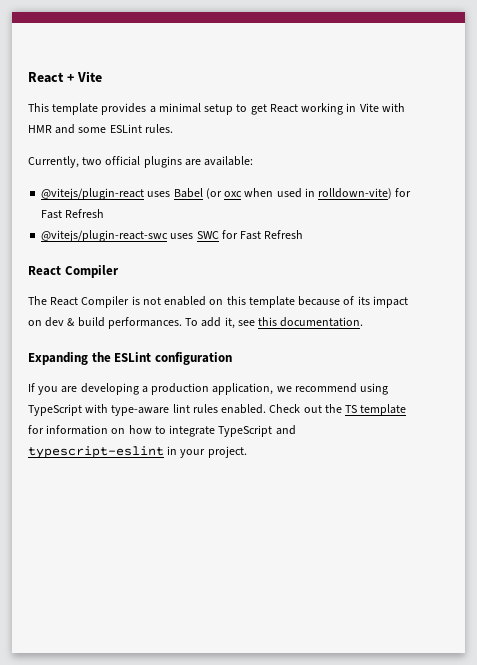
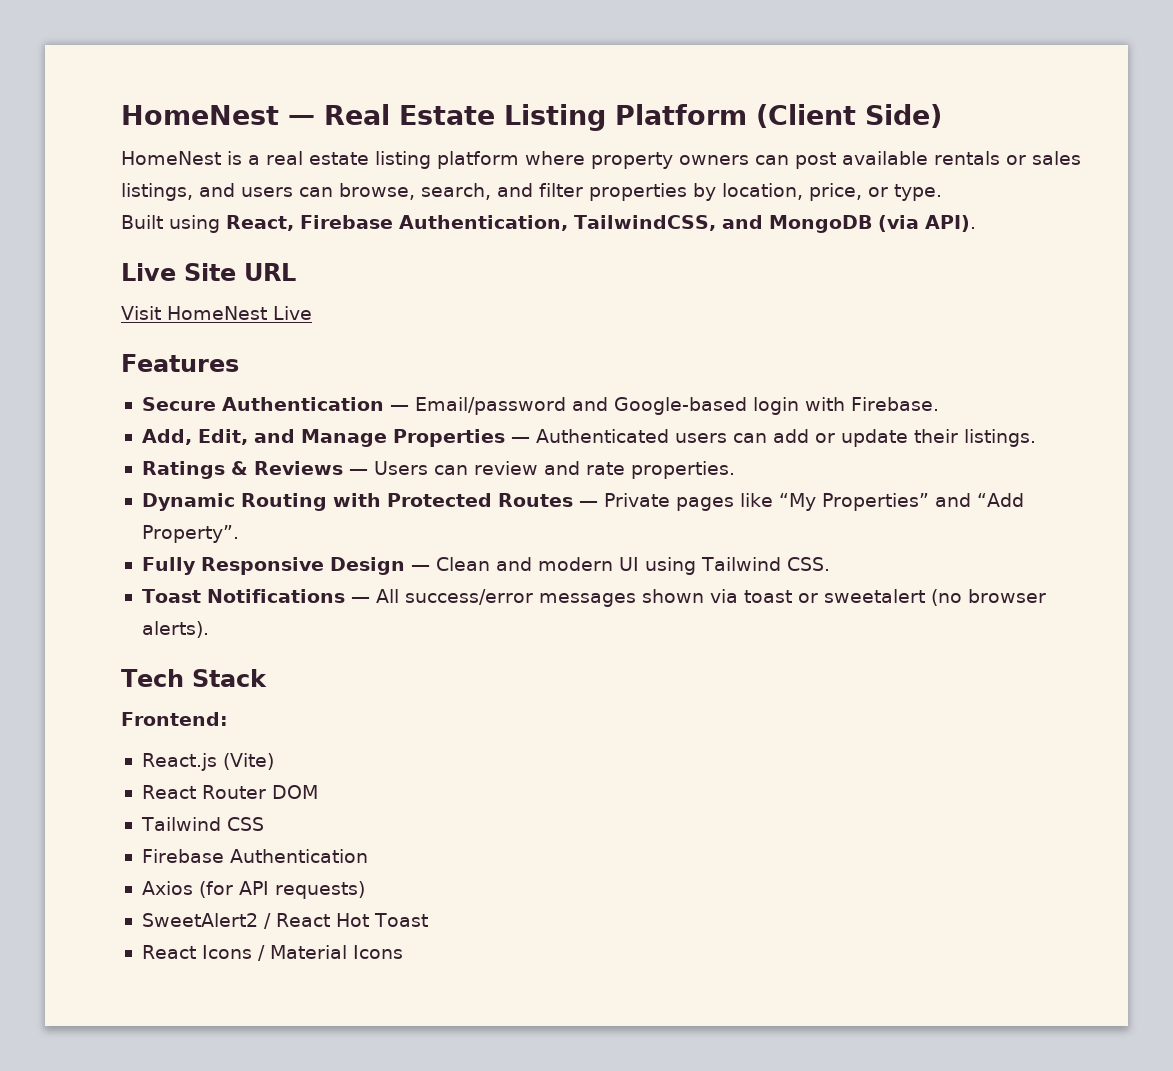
[28,71,102,83] [28,103,405,115] [28,124,173,134] [28,156,254,168] [41,188,412,200] [41,209,105,219] [41,230,304,242] [28,265,119,278] [28,296,408,308] [28,317,364,329] [28,352,232,365] [28,383,389,395] [28,404,407,416] [28,425,296,437] [28,446,247,458] React + Vite // This template provides a minimal setup to get React working in Vite with HMR and some ESLint rules. // Currently, two official plugins are available: // @vitejs/plugin-react uses Babel (or oxc when used in rolldown-vite) for Fast Refresh // @vitejs/plugin-react-swc uses SWC for Fast Refresh // React Compiler // The React Compiler is not enabled on this template because of its impact on dev & build performances. To add it, see this documentation. // Expanding the ESLint configuration // If you are developing a production application, we recommend using TypeScript with type-aware lint rules enabled. Check out the TS template for information on how to integrate TypeScript and typescript-eslint in your project. -> [121,104,942,131] [121,151,1081,169] [121,183,942,201] [121,215,976,233] [121,263,296,281] [121,306,312,320] [121,354,239,372] [141,397,939,415] [141,429,1036,447] [141,461,735,479] [141,493,1024,511] [141,525,239,543] [141,557,830,575] [141,589,1046,607] [141,621,209,638] [121,669,267,687] [121,712,228,726] [141,753,274,771] [141,785,318,799] [140,817,264,831] [141,849,368,863] [141,881,365,899] [141,913,428,929] [141,945,403,961] HomeNest — Real Estate Listing Platform (Client Side) // HomeNest is a real estate listing platform where property owners can post available rentals or sales listings, and users can browse, search, and filter properties by location, price, or type. // Built using React, Firebase Authentication, TailwindCSS, and MongoDB (via API). // Live Site URL // Visit HomeNest Live // Features // Secure Authentication — Email/password and Google-based login with Firebase. // Add, Edit, and Manage Properties — Authenticated users can add or update their listings. // Ratings & Reviews — Users can review and rate properties. // Dynamic Routing with Protected Routes — Private pages like “My Properties” and “Add Property”. // Fully Responsive Design — Clean and modern UI using Tailwind CSS. // Toast Notifications — All success/error messages shown via toast or sweetalert (no browser alerts). // Tech Stack // Frontend: // React.js (Vite) // React Router DOM // Tailwind CSS // Firebase Authentication // Axios (for API requests) // SweetAlert2 / React Hot Toast // React Icons / Material Icons

